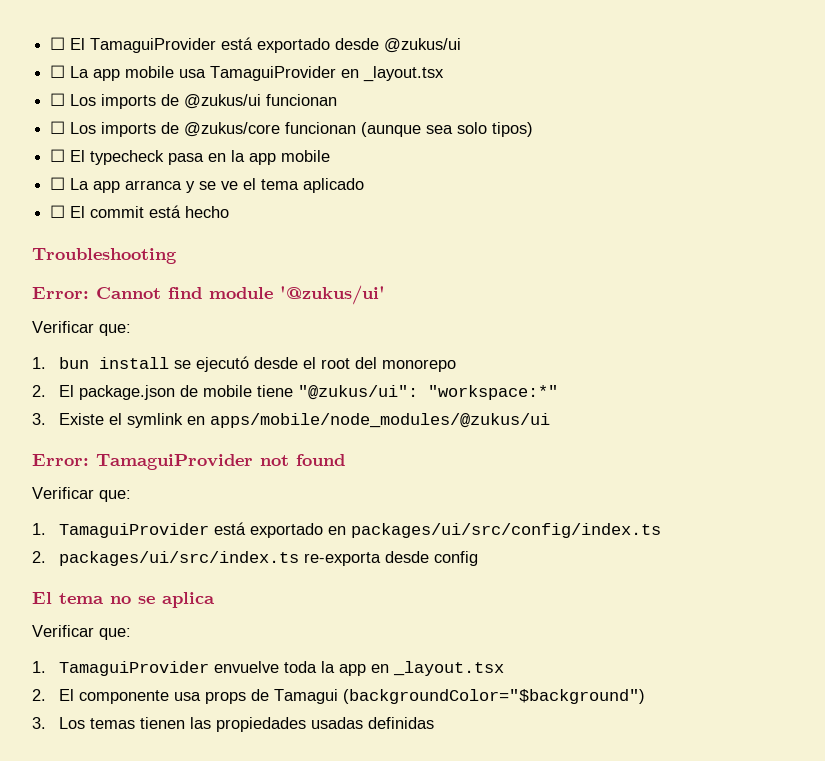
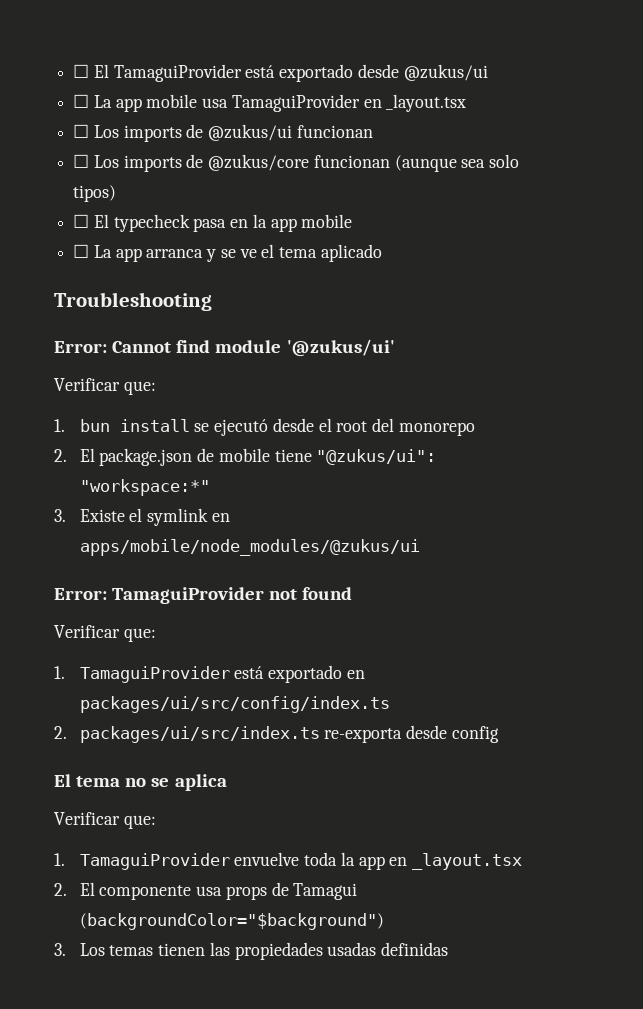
[50,205,230,218] // ☐ El commit está hecho -> (382, 253) none

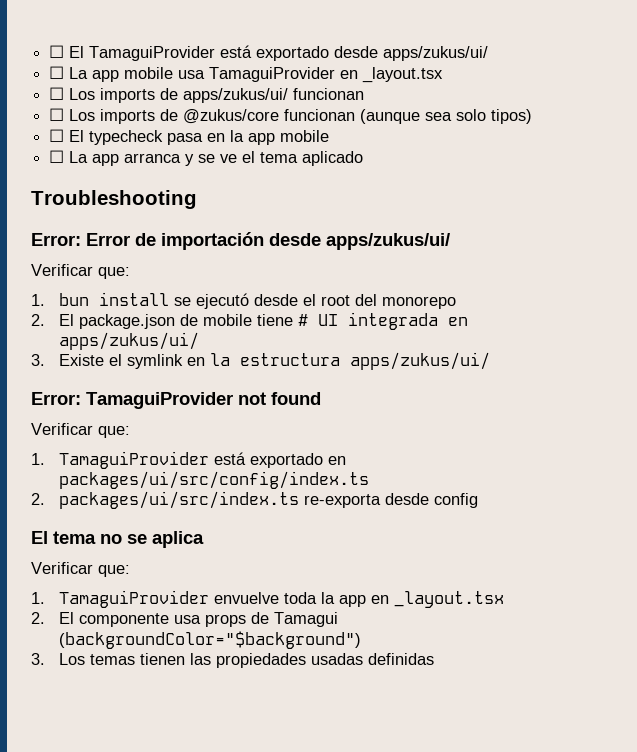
[403,64,488,81] @zukus/ui -> [383,46,489,61] apps/zukus/ui/
[208,124,293,141] @zukus/ui -> [183,88,289,103] apps/zukus/ui/
[112,339,395,357] Cannot find module '@zukus/ui' -> [86,232,450,250] Error de importación desde apps/zukus/ui/
[316,449,437,465] [79,479,210,496] "@zukus/ui": "workspace:*" -> [298,312,469,330] [59,332,200,350] # UI integrada en apps/zukus/ui/
[79,539,420,556] apps/mobile/node_modules/@zukus/ui -> [210,352,491,370] la estructura apps/zukus/ui/

